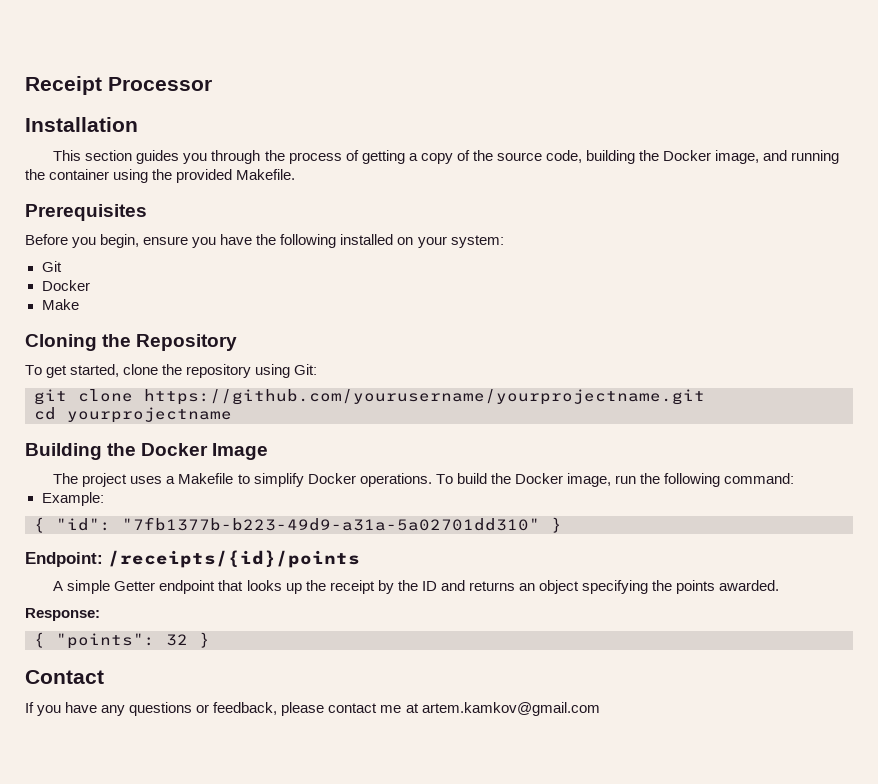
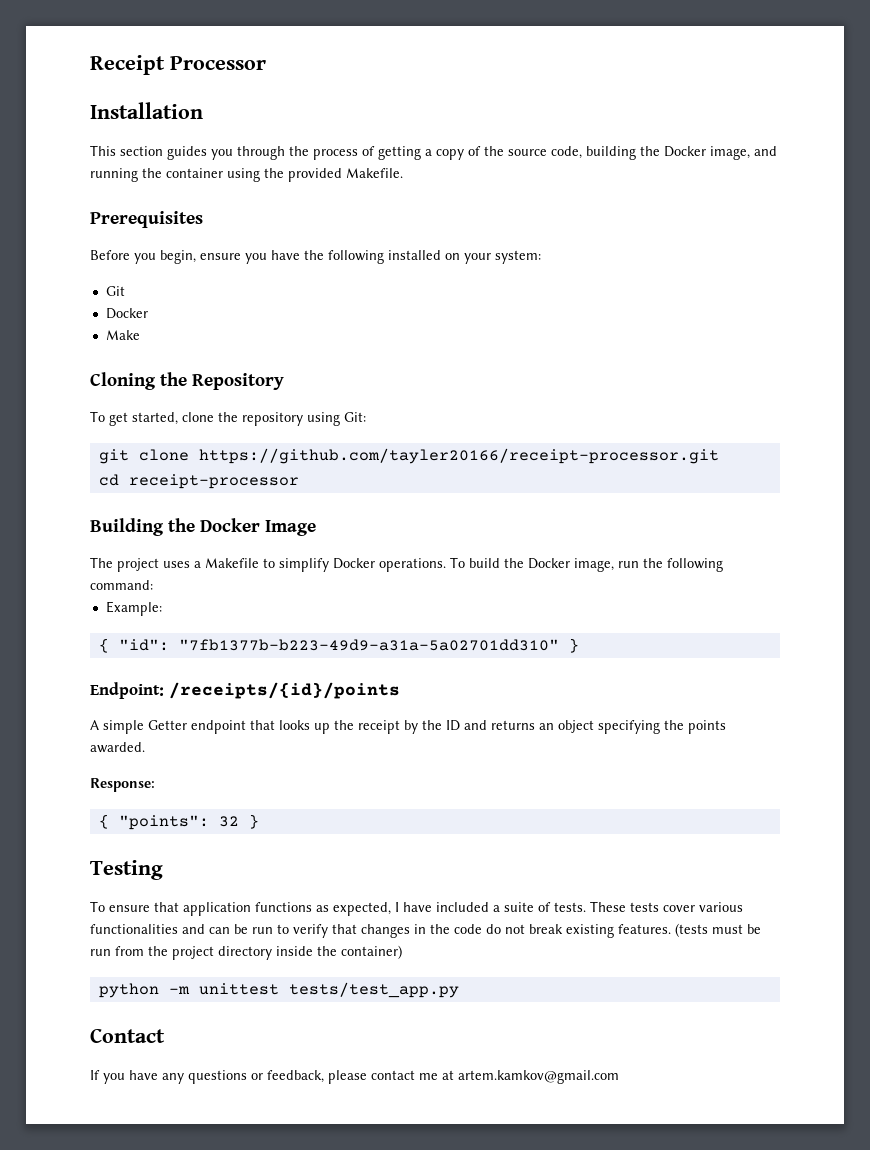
[144,389,705,405] https://github.com/yourusername/yourprojectname.git -> [198,448,719,464] https://github.com/tayler20166/receipt-processor.git
[67,407,232,423] yourprojectname -> [128,474,299,489] receipt-processor
(210, 640) none -> [90,860,163,880] [90,901,743,916] [90,923,761,938] [90,945,402,960] [98,982,459,998] // Testing // To ensure that application functions as expected, I have included a suite of tests. These tests cover various functionalities and can be run to verify that changes in the code do not break existing features. (tests must be run from the project directory inside the container) // python -m unittest tests/test_app.py

